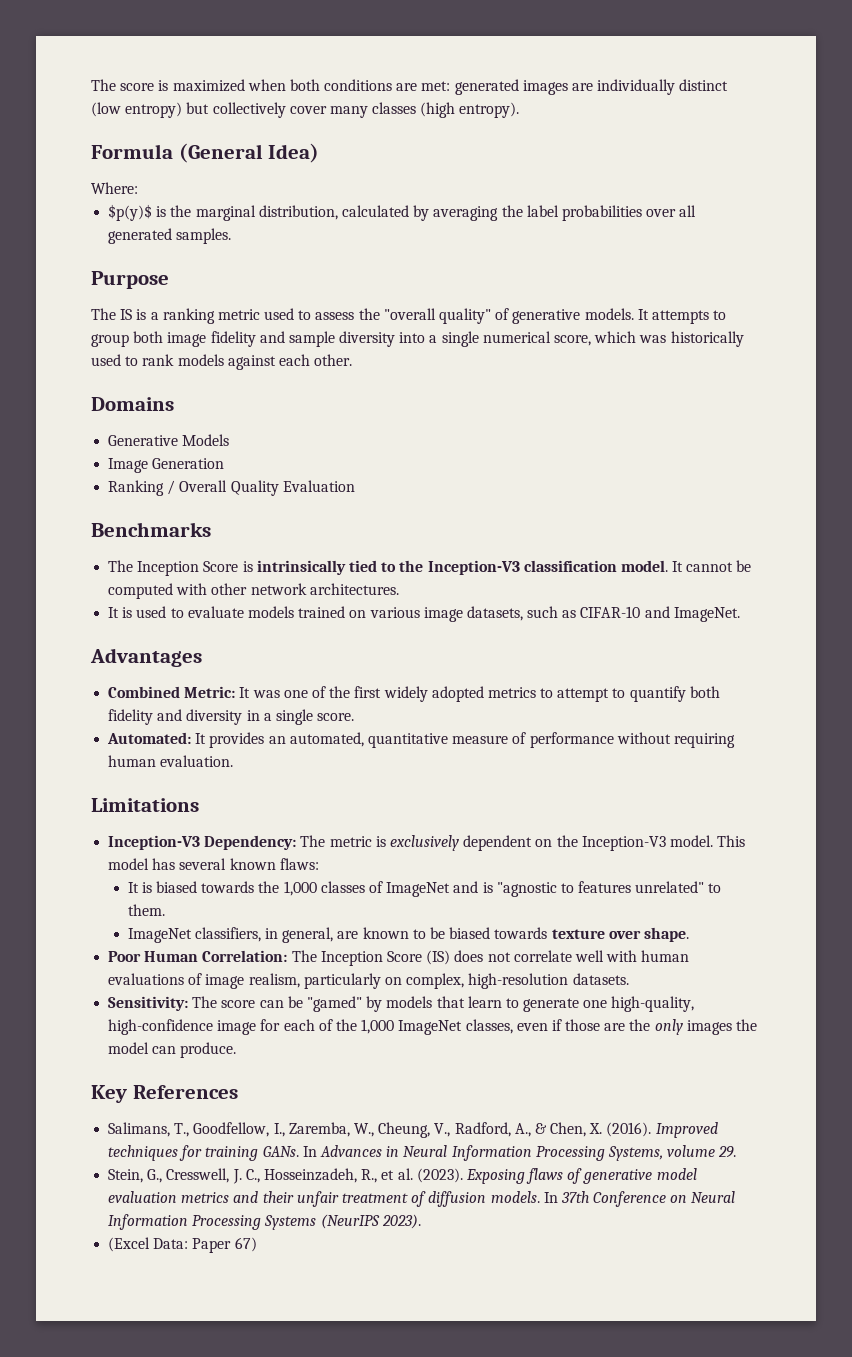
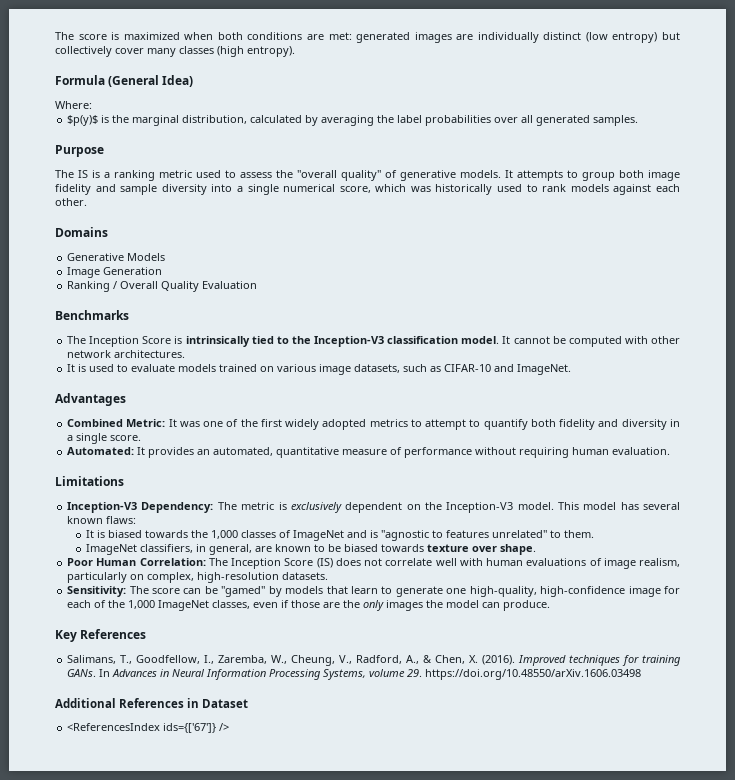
[108,1168,697,1184] [108,1191,736,1207] [108,1214,421,1230] [108,1237,257,1253] // Stein, G., Cresswell, J. C., Hosseinzadeh, R., et al. (2023). Exposing flaws of generative model evaluation metrics and their unfair treatment of diffusion models. In 37th Conference on Neural Information Processing Systems (NeurIPS 2023). // (Excel Data: Paper 67) -> [425,669,642,680] [55,698,249,708] [67,723,230,733] https://doi.org/10.48550/arXiv.1606.03498 // Additional References in Dataset // <ReferencesIndex ids={['67']} />

